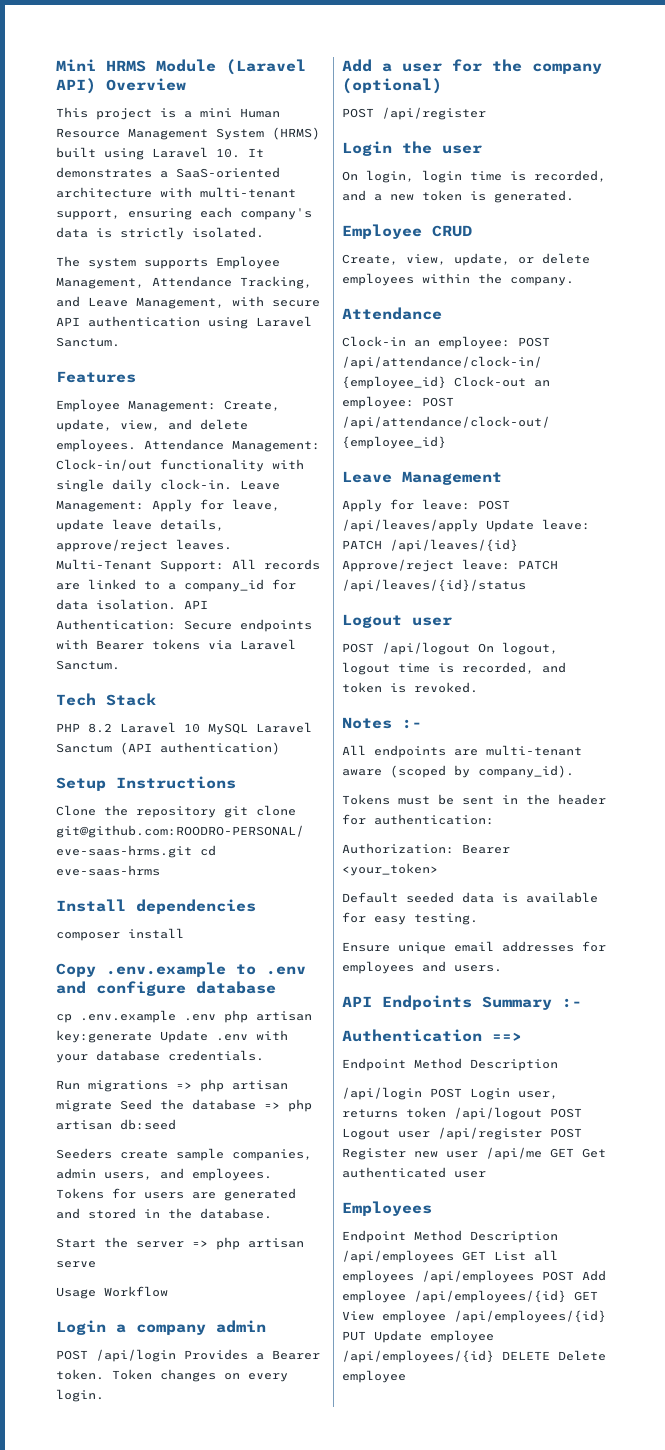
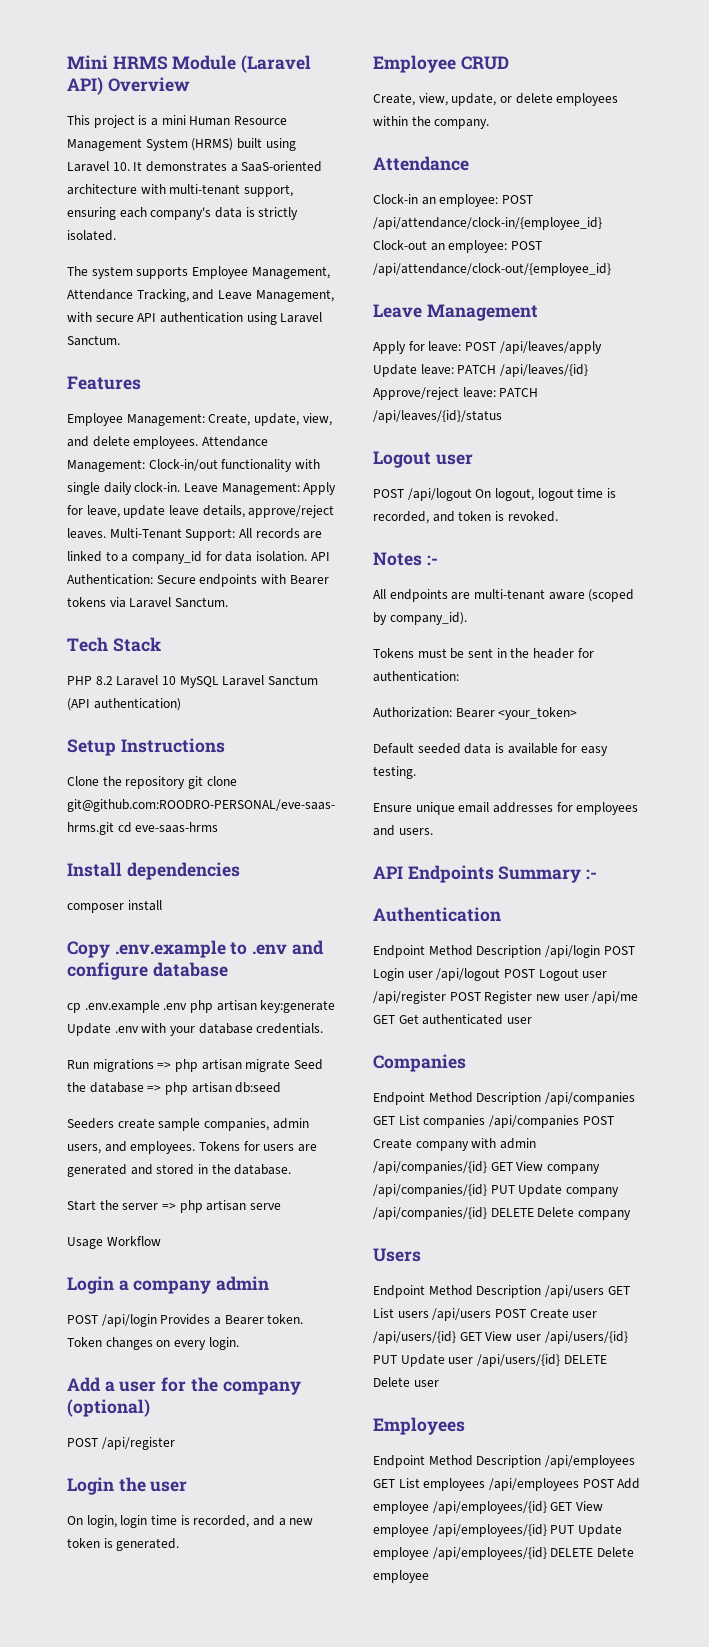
[492,1032,522,1041] [342,1058,558,1071] ==> // Endpoint Method Description // -> [373,945,542,958] // Endpoint Method Description
[518,1091,558,1099] [342,1107,446,1118] user, returns token -> [407,971,433,978] user
(486, 1174) none -> [373,1054,466,1072] [373,1092,635,1105] [373,1115,614,1128] [373,1138,536,1151] [373,1161,600,1174] [373,1184,619,1197] [373,1207,631,1220] [373,1248,421,1262] [373,1285,630,1298] [373,1308,598,1321] [373,1331,628,1344] [373,1354,607,1367] [373,1377,439,1387] // Companies // Endpoint Method Description /api/companies GET List companies /api/companies POST Create company with admin /api/companies/{id} GET View company /api/companies/{id} PUT Update company /api/companies/{id} DELETE Delete company // Users // Endpoint Method Description /api/users GET List users /api/users POST Create user /api/users/{id} GET View user /api/users/{id} PUT Update user /api/users/{id} DELETE Delete user
[534,1250,558,1261] all -> (420, 1483) none

